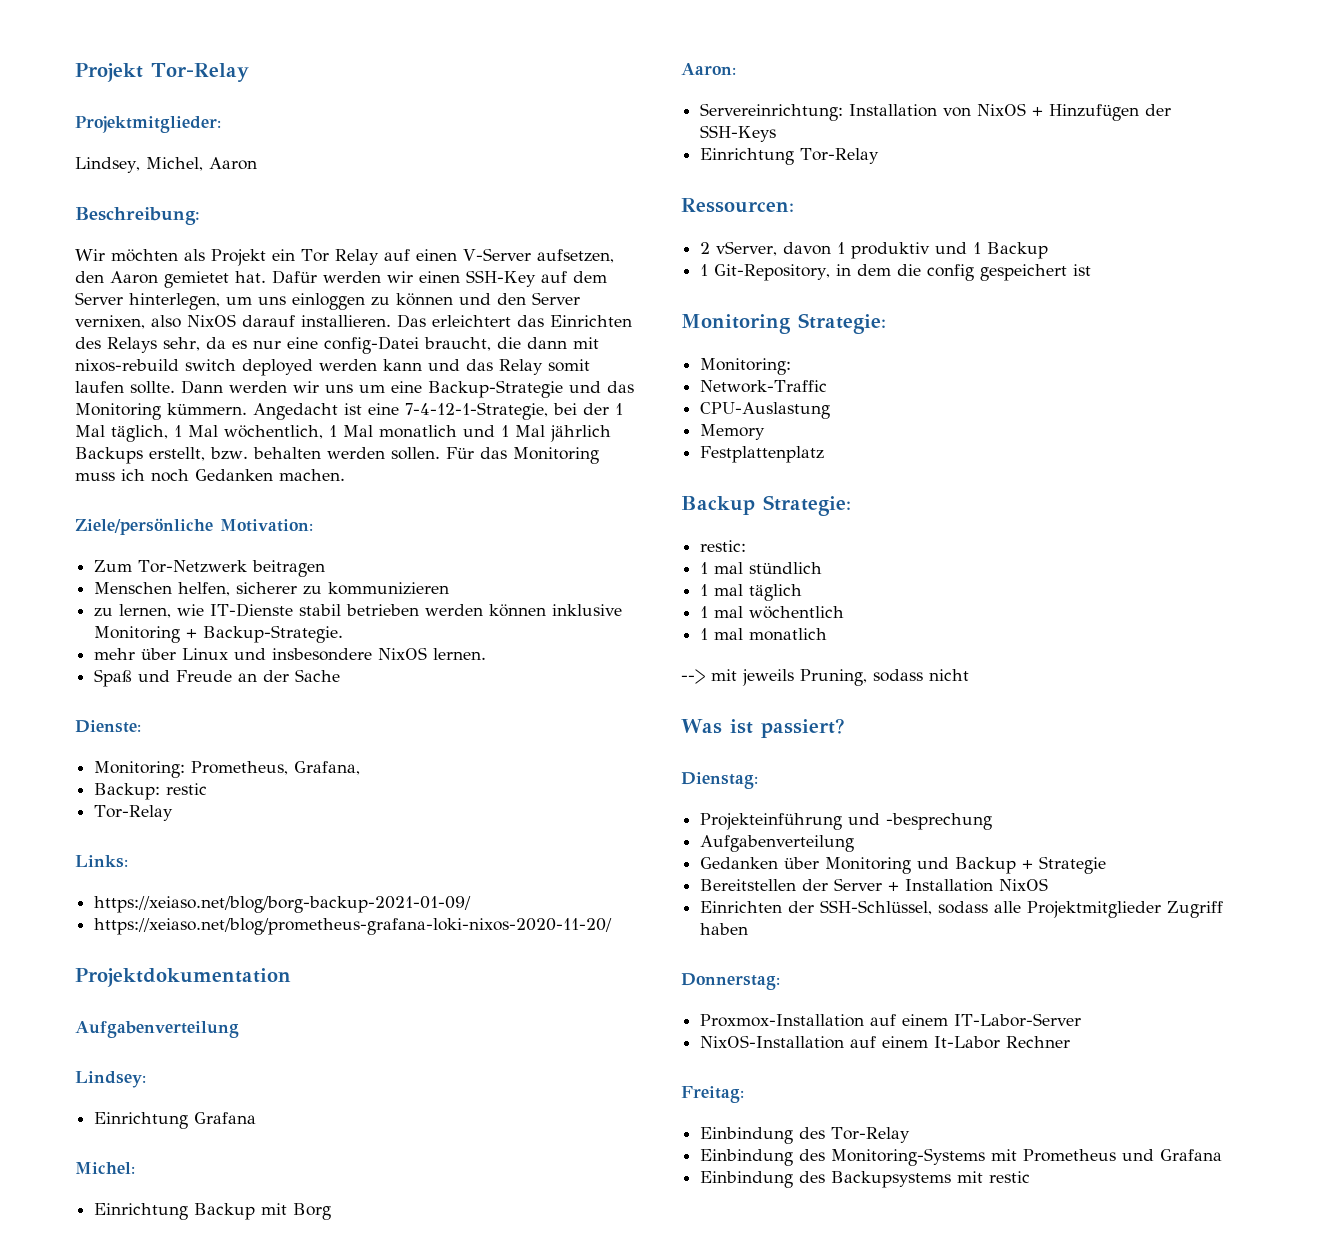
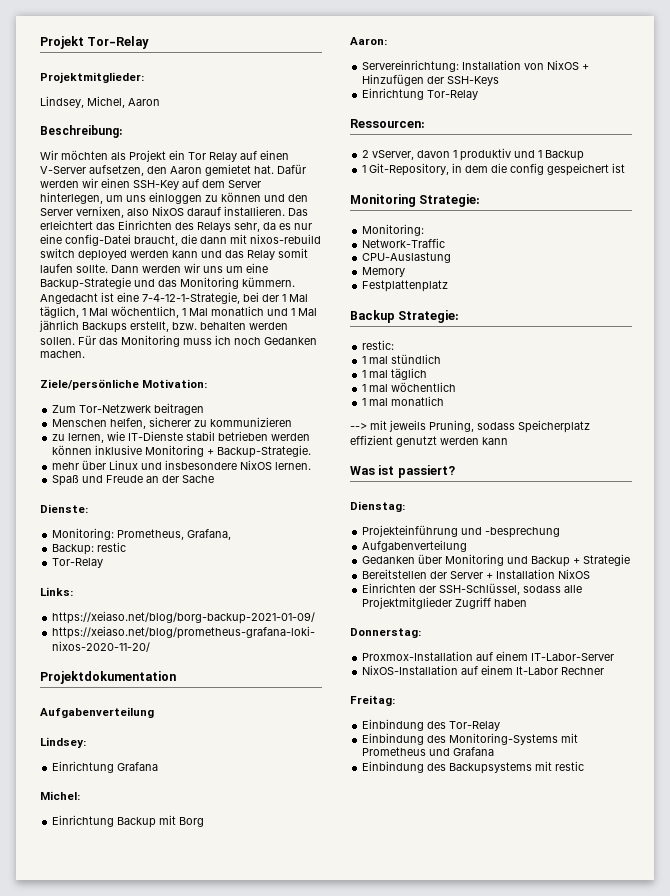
[929,669,969,681] nicht -> [518,420,590,433] [350,435,508,447] Speicherplatz effizient genutzt werden kann

